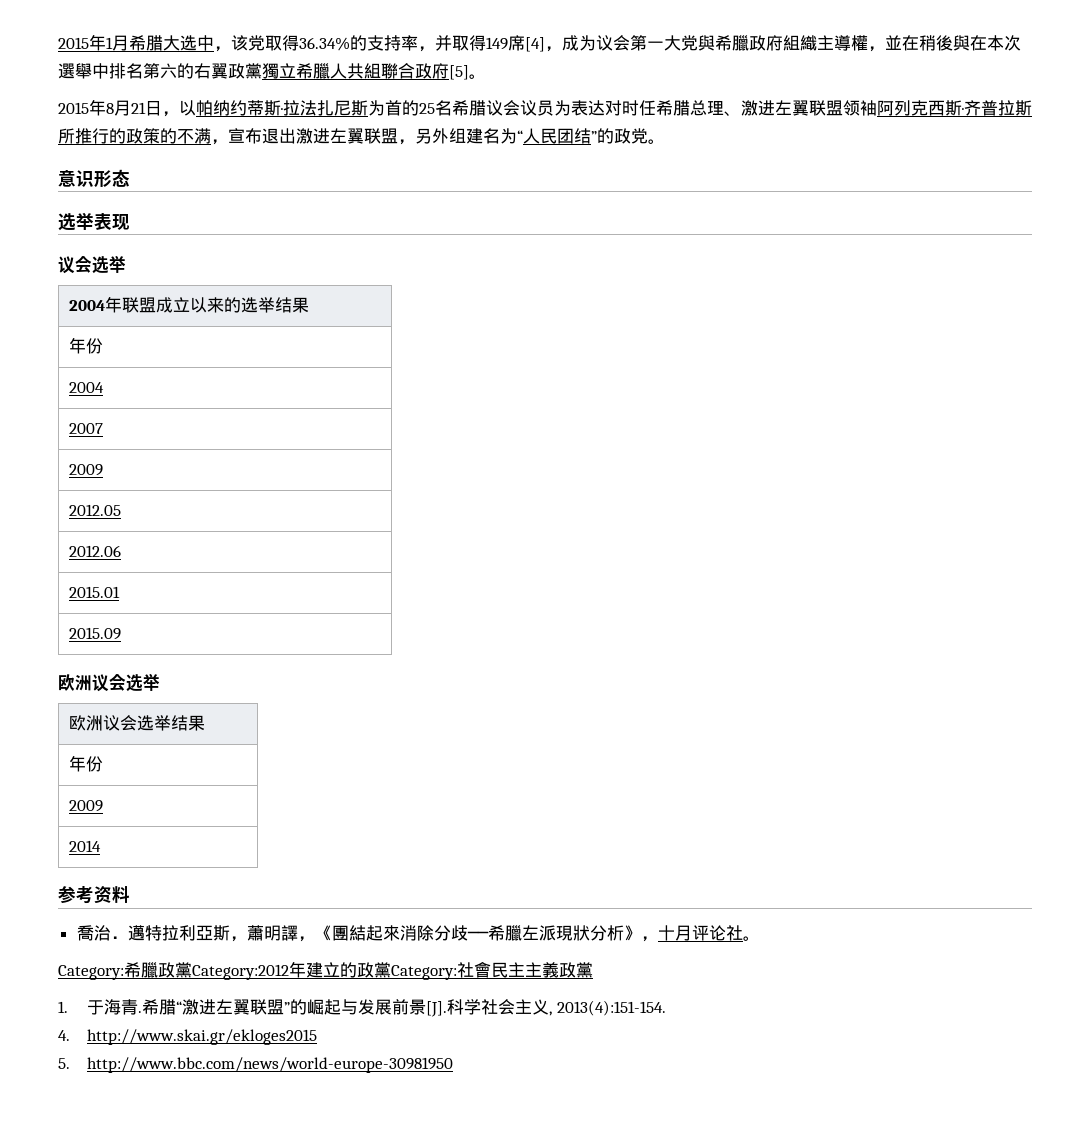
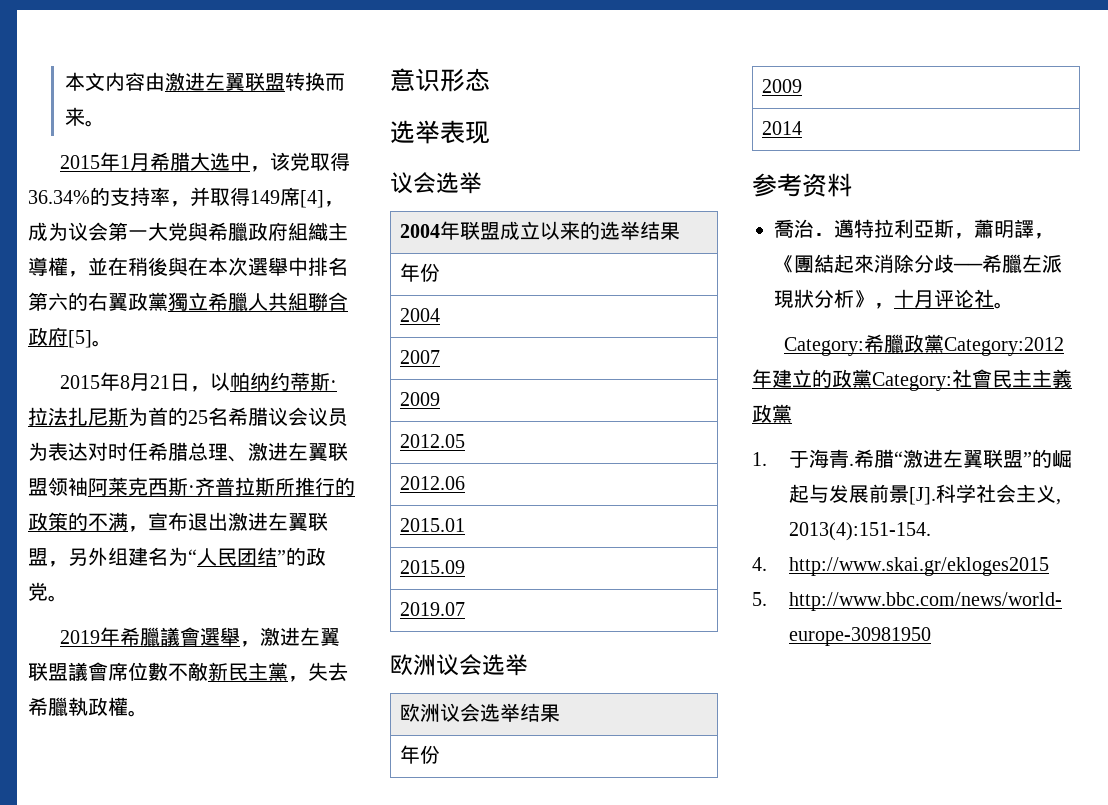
(58, 43) none -> [65,72,346,91] [65,107,106,127] 本文内容由激进左翼联盟转换而来。 //
[894,100,911,116] 列 -> [108,477,128,496] 莱
(665, 141) none -> [60,627,341,647] [28,662,348,682] [28,697,148,717] // 2019年希臘議會選舉，激进左翼联盟議會席位數不敵新民主黨，失去希臘執政權。
(121, 633) none -> [400,602,466,616] // 2019.07

